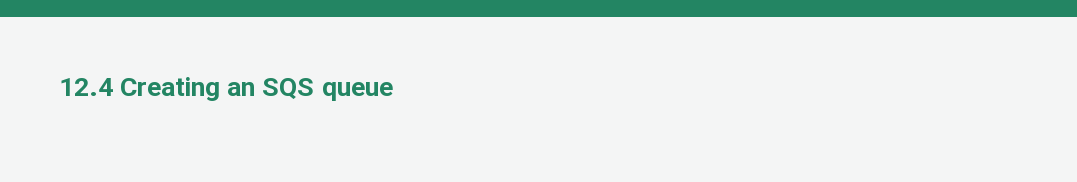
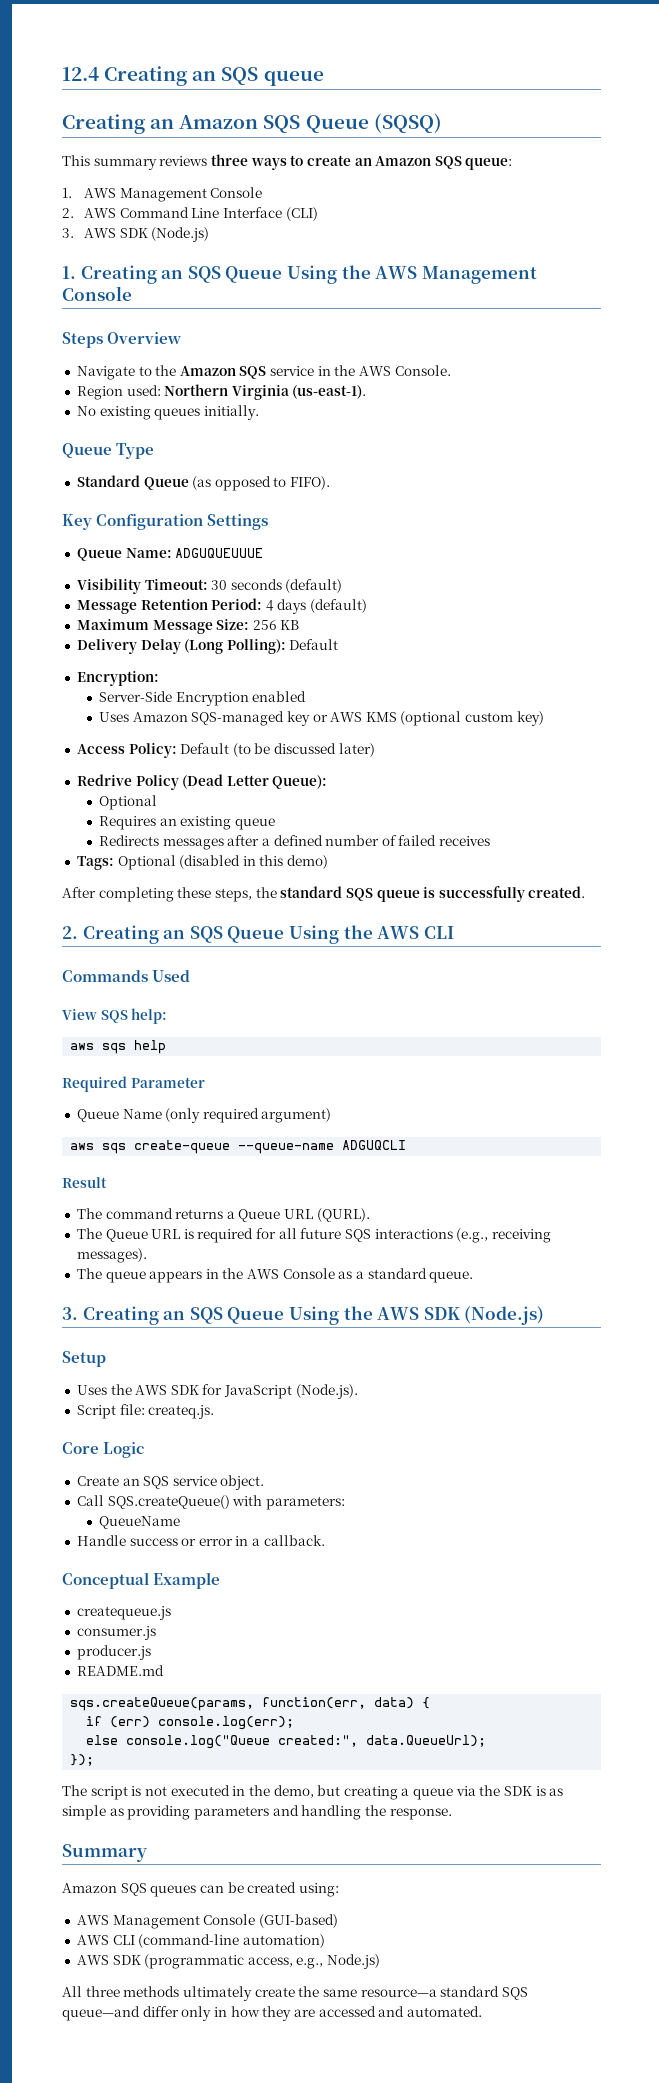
(393, 91) none -> [62,113,442,134] [62,154,513,170] [62,187,263,202] [62,207,318,221] [62,227,210,242] [62,265,537,284] [62,286,132,301] [62,332,183,348] [76,365,451,380] [76,384,367,400] [76,405,259,420] [62,443,155,459] [76,475,331,491] [62,514,269,530] [76,548,264,561] [76,578,343,594] [76,598,368,614] [76,619,300,634] [76,639,339,654] [76,671,159,686] [98,691,307,706] [98,711,544,726] [76,743,375,758] [76,774,328,790] [98,795,157,810] [98,816,275,830] [98,835,491,850] [76,855,329,870] [62,886,586,902] [62,925,454,944] [62,970,191,982] [62,1008,168,1024] [70,1040,167,1054] [62,1076,205,1092] [76,1108,332,1123] [70,1140,407,1154] [62,1177,107,1188] [76,1208,370,1222] [76,1228,551,1243] [76,1248,147,1263] [76,1268,474,1283] [62,1306,545,1325] [62,1351,106,1367] [76,1384,358,1399] [76,1404,215,1419] [62,1442,145,1458] [76,1475,265,1490] [76,1495,345,1510] [98,1516,180,1529] [76,1535,325,1546] [62,1572,221,1589] [76,1606,171,1620] [76,1626,156,1640] [76,1645,151,1660] [76,1665,164,1676] [70,1697,431,1711] [86,1716,295,1730] [86,1735,487,1749] [70,1754,95,1766] [62,1785,564,1800] [62,1805,452,1820] [62,1844,147,1862] [62,1882,339,1897] [76,1914,338,1929] [76,1934,325,1948] [76,1954,381,1969] [62,1986,528,2001] [62,2006,482,2021] // Creating an Amazon SQS Queue (SQSQ) // This summary reviews three ways to create an Amazon SQS queue: // 1. AWS Management Console // 2. AWS Command Line Interface (CLI) // 3. AWS SDK (Node.js) // 1. Creating an SQS Queue Using the AWS Management Console // Steps Overview // Navigate to the Amazon SQS service in the AWS Console. // Region used: Northern Virginia (us-east-1). // No existing queues initially. // Queue Type // Standard Queue (as opposed to FIFO). // Key Configuration Settings // Queue Name: ADGUQUEUUUE // Visibility Timeout: 30 seconds (default) // Message Retention Period: 4 days (default) // Maximum Message Size: 256 KB // Delivery Delay (Long Polling): Default // Encryption: // Server-Side Encryption enabled // Uses Amazon SQS-managed key or AWS KMS (optional custom key) // Access Policy: Default (to be discussed later) // Redrive Policy (Dead Letter Queue): // Optional // Requires an existing queue // Redirects messages after a defined number of failed receives // Tags: Optional (disabled in this demo) // After completing these steps, the standard SQS queue is successfully created. // 2. Creating an SQS Queue Using the AWS CLI // Commands Used // View SQS help: // aws sqs help // Required Parameter // Queue Name (only required argument) // aws sqs create-queue --queue-name ADGUQCLI // Result // The command returns a Queue URL (QURL). // The Queue URL is required for all future SQS interactions (e.g., receiving messages). // The queue appears in the AWS Console as a standard queue. // 3. Creating an SQS Queue Using the AWS SDK (Node.js) // Setup // Uses the AWS SDK for JavaScript (Node.js). // Script file: createq.js. // Core Logic // Create an SQS service object. // Call SQS.createQueue() with parameters: // QueueName // Handle success or error in a callback. // Conceptual Example // createqueue.js // consumer.js // producer.js // README.md // sqs.createQueue(params, function(err, data) { // if (err) console.log(err); // else console.log("Queue created:", data.QueueUrl); // }); // The script is not executed in the demo, but creating a queue via the SDK is as simple as providing parameters and handling the response. // Summary // Amazon SQS queues can be created using: // AWS Management Console (GUI-based) // AWS CLI (command-line automation) // AWS SDK (programmatic access, e.g., Node.js) // All three methods ultimately create the same resource—a standard SQS queue—and differ only in how they are accessed and automated.

